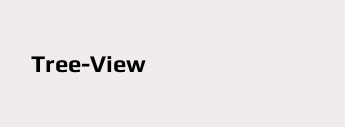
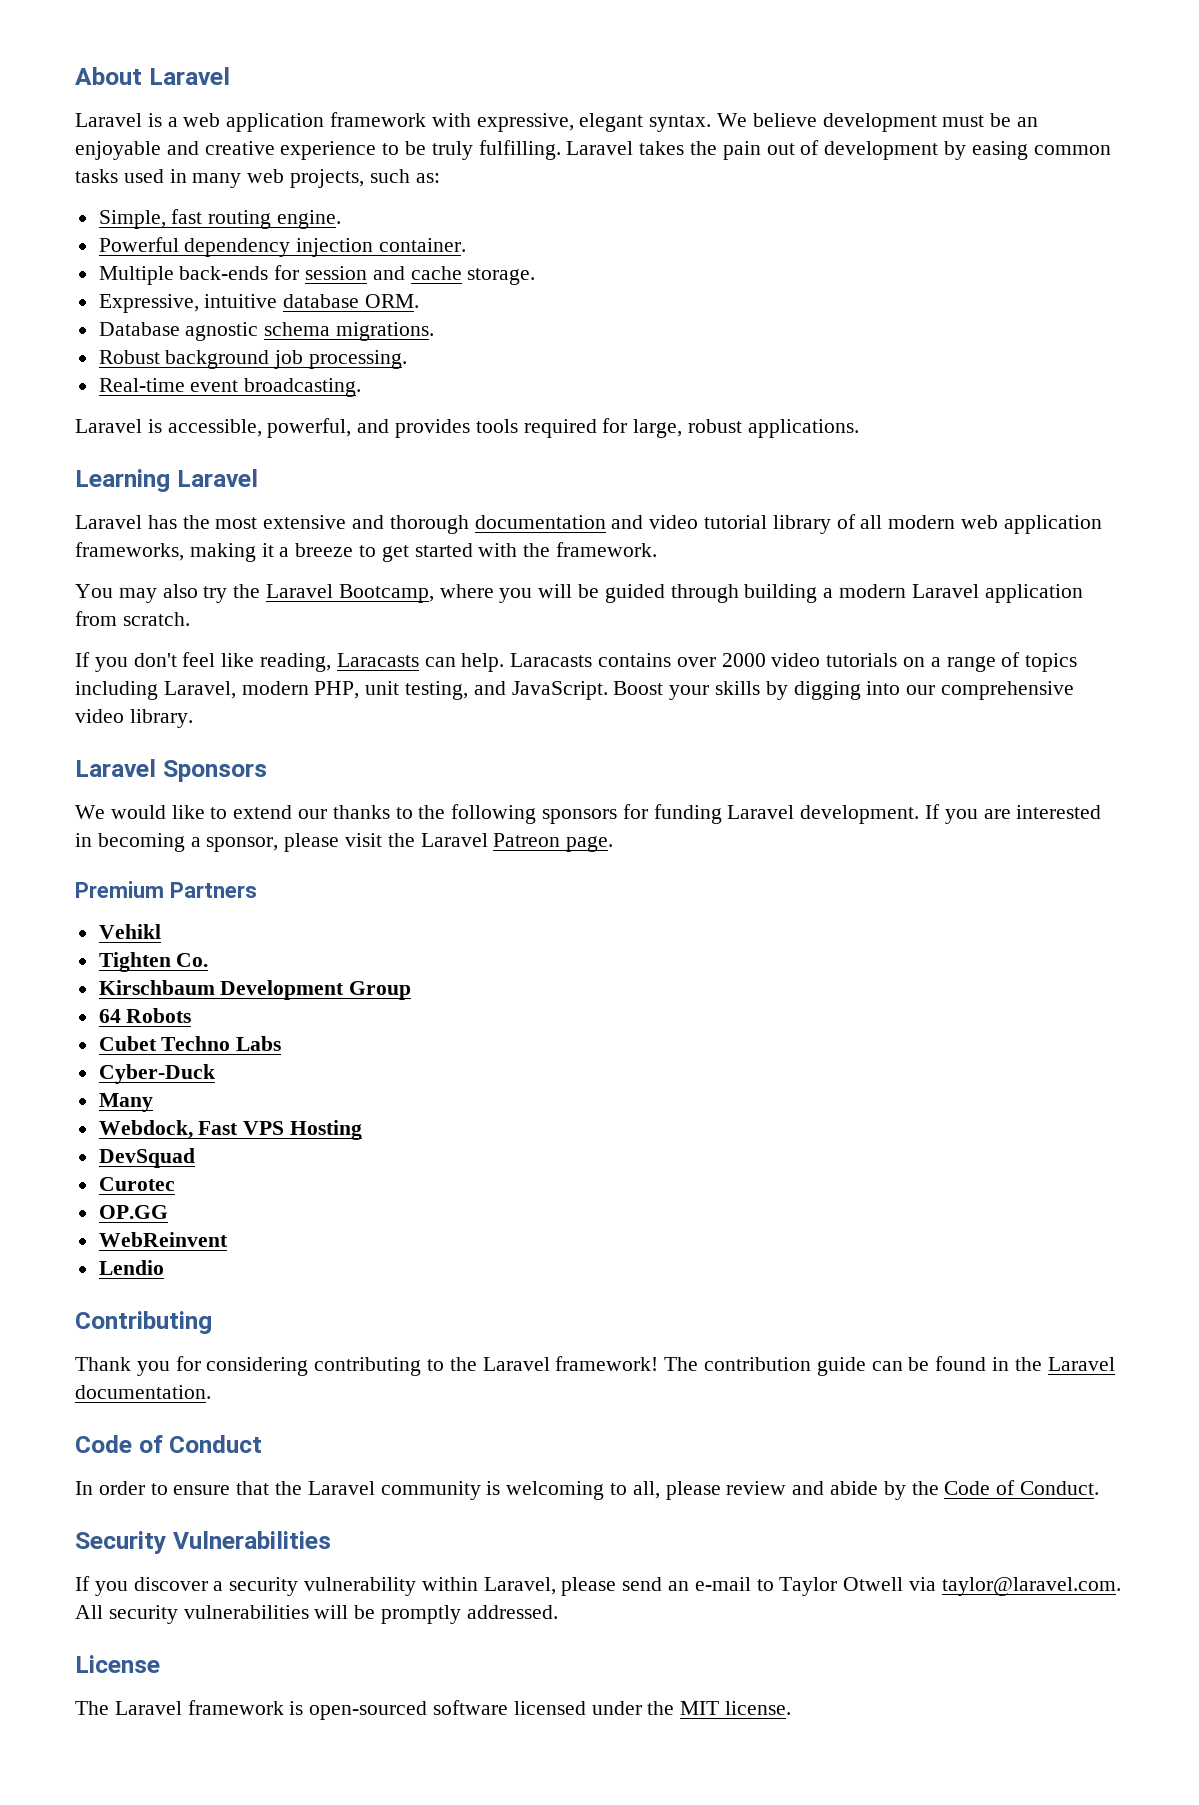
[31,56,146,73] Tree-View -> [75,67,230,85] [75,112,1039,132] [75,140,1111,160] [75,169,440,188] [98,209,342,229] [98,237,467,257] [98,265,536,285] [98,294,420,313] [98,322,435,341] [98,350,408,369] [98,378,362,397] [75,418,859,438] [75,469,258,492] [75,514,1102,534] [75,542,658,562] [75,584,1083,603] [75,611,190,626] [75,652,1078,672] [75,681,1075,700] [75,709,193,728] [75,759,267,782] [75,804,1102,824] [75,833,614,852] [75,881,257,898] [98,924,161,939] [98,952,209,972] [98,980,412,1000] [98,1008,192,1023] [98,1036,282,1051] [98,1064,215,1084] [98,1093,153,1112] [98,1120,363,1140] [98,1148,195,1168] [98,1177,175,1191] [98,1205,168,1219] [98,1232,228,1247] [98,1260,164,1275] [75,1311,212,1334] [75,1356,1115,1376] [75,1385,211,1399] [75,1435,263,1453] [75,1480,1100,1500] [75,1531,331,1554] [75,1576,1121,1596] [75,1605,558,1624] [75,1655,160,1673] [75,1700,792,1720] About Laravel // Laravel is a web application framework with expressive, elegant syntax. We believe development must be an enjoyable and creative experience to be truly fulfilling. Laravel takes the pain out of development by easing common tasks used in many web projects, such as: // Simple, fast routing engine. // Powerful dependency injection container. // Multiple back-ends for session and cache storage. // Expressive, intuitive database ORM. // Database agnostic schema migrations. // Robust background job processing. // Real-time event broadcasting. // Laravel is accessible, powerful, and provides tools required for large, robust applications. // Learning Laravel // Laravel has the most extensive and thorough documentation and video tutorial library of all modern web application frameworks, making it a breeze to get started with the framework. // You may also try the Laravel Bootcamp, where you will be guided through building a modern Laravel application from scratch. // If you don't feel like reading, Laracasts can help. Laracasts contains over 2000 video tutorials on a range of topics including Laravel, modern PHP, unit testing, and JavaScript. Boost your skills by digging into our comprehensive video library. // Laravel Sponsors // We would like to extend our thanks to the following sponsors for funding Laravel development. If you are interested in becoming a sponsor, please visit the Laravel Patreon page. // Premium Partners // Vehikl // Tighten Co. // Kirschbaum Development Group // 64 Robots // Cubet Techno Labs // Cyber-Duck // Many // Webdock, Fast VPS Hosting // DevSquad // Curotec // OP.GG // WebReinvent // Lendio // Contributing // Thank you for considering contributing to the Laravel framework! The contribution guide can be found in the Laravel documentation. // Code of Conduct // In order to ensure that the Laravel community is welcoming to all, please review and abide by the Code of Conduct. // Security Vulnerabilities // If you discover a security vulnerability within Laravel, please send an e-mail to Taylor Otwell via taylor@laravel.com. All security vulnerabilities will be promptly addressed. // License // The Laravel framework is open-sourced software licensed under the MIT license.

